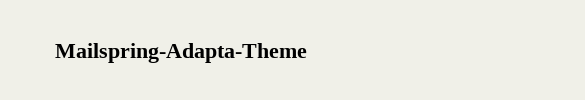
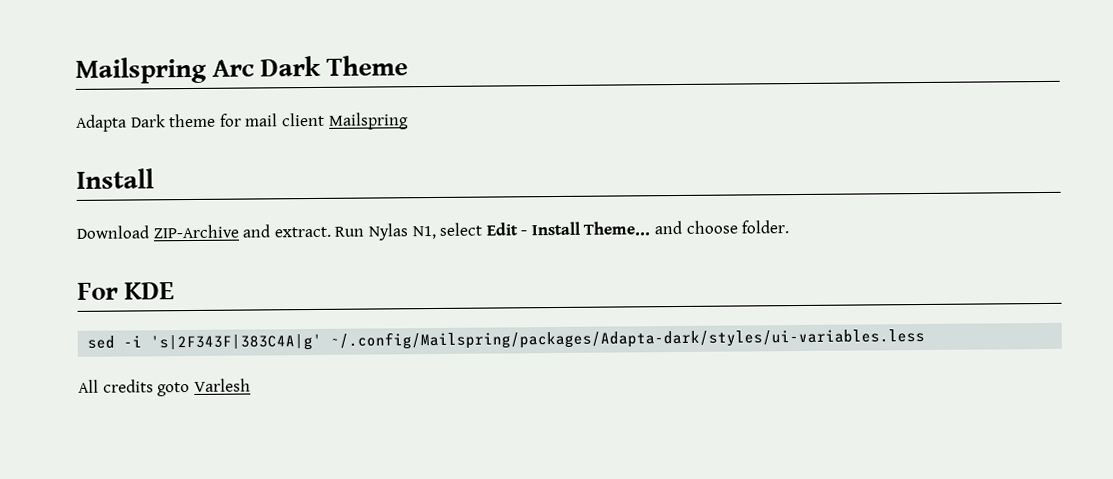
[55,43,307,63] Mailspring-Adapta-Theme -> [75,55,409,84] [75,112,409,132] [76,168,154,189] [76,220,790,241] [77,282,175,300] [87,327,926,352] [78,378,251,397] Mailspring Arc Dark Theme // Adapta Dark theme for mail client Mailspring // Install // Download ZIP-Archive and extract. Run Nylas N1, select Edit - Install Theme... and choose folder. // For KDE // sed -i 's|2F343F|383C4A|g' ~/.config/Mailspring/packages/Adapta-dark/styles/ui-variables.less // All credits goto Varlesh

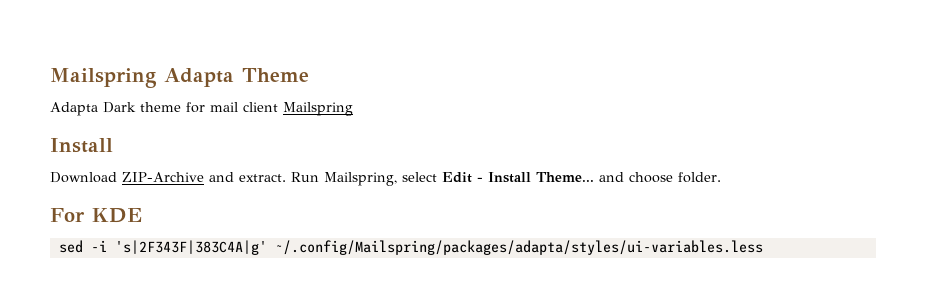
[75,55,322,84] Mailspring Arc Dark -> [50,68,234,88] Mailspring Adapta
[367,223,436,241] Nylas N1, -> [324,172,397,186] Mailspring,
[330,327,926,350] [78,378,251,397] ~/.config/Mailspring/packages/Adapta-dark/styles/ui-variables.less // All credits goto Varlesh -> [274,240,763,255] ~/.config/Mailspring/packages/adapta/styles/ui-variables.less

